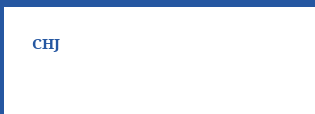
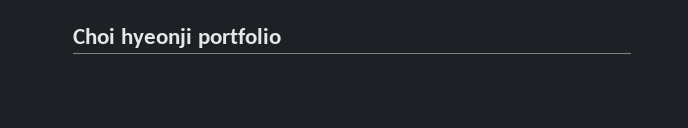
[32,39,60,52] CHJ -> [73,28,282,48] Choi hyeonji portfolio

